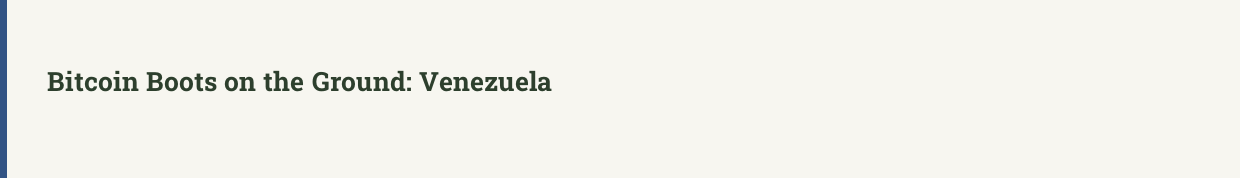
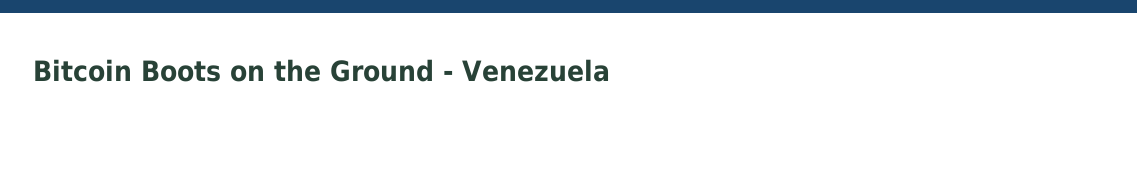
[311,70,412,92] Ground: -> [330,59,453,82] Ground -

